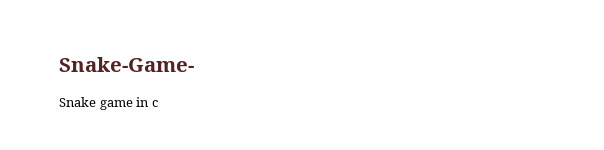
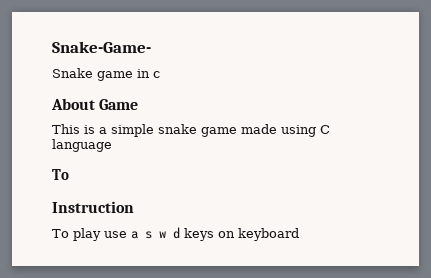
(158, 103) none -> [51,98,139,110] [52,124,330,137] [52,139,112,152] [52,169,69,180] [52,201,134,213] [52,227,299,241] // About Game // This is a simple snake game made using C language // To // Instruction // To play use a s w d keys on keyboard

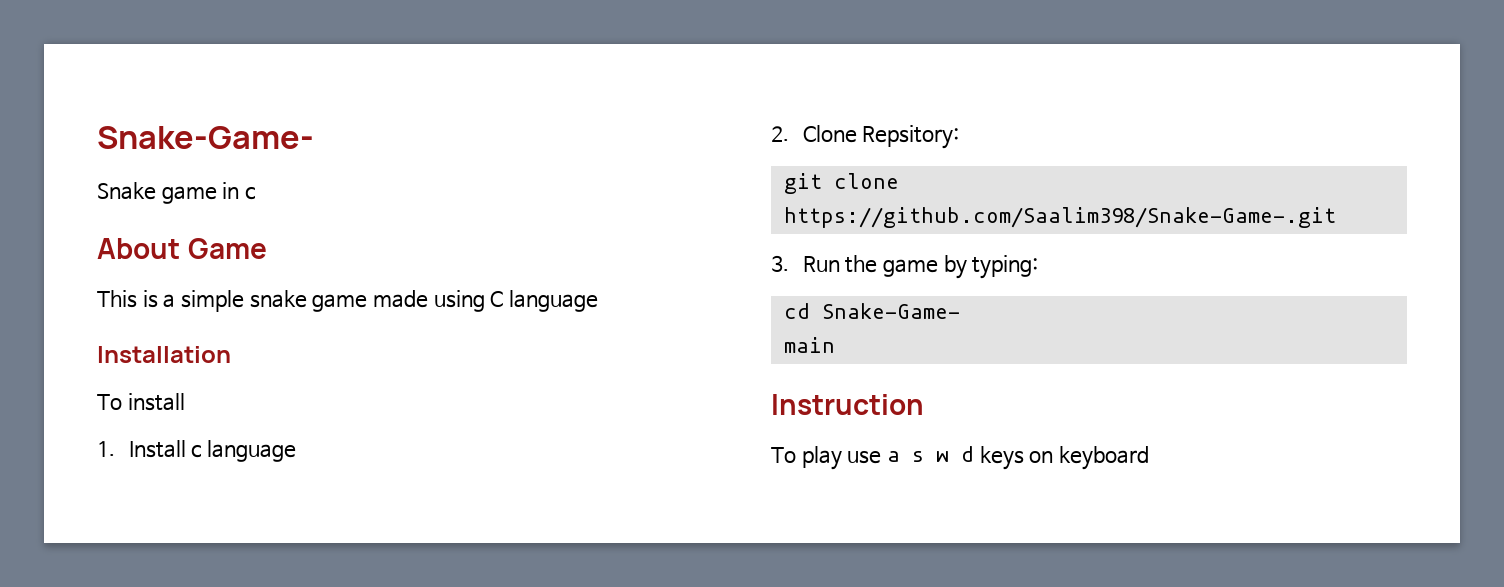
[52,169,69,180] // To -> [97,346,231,363] [97,393,185,411] [97,440,296,462] [771,125,960,149] [783,173,899,194] [783,207,1336,228] [771,255,1039,279] [783,303,960,319] [783,337,835,353] // Installation // To install // 1. Install c language // 2. Clone Repsitory: // git clone https://github.com/Saalim398/Snake-Game-.git // 3. Run the game by typing: // cd Snake-Game- // main

